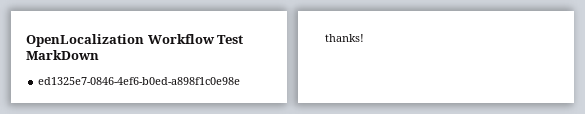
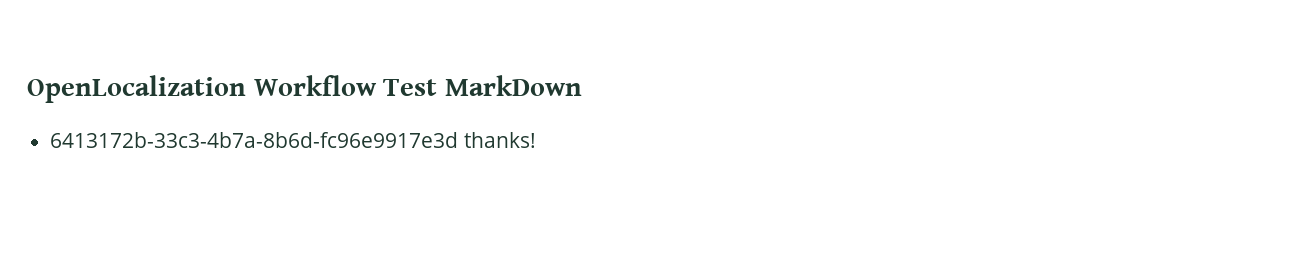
[38,77,241,85] ed1325e7-0846-4ef6-b0ed-a898f1c0e98e -> [50,132,459,148] 6413172b-33c3-4b7a-8b6d-fc96e9917e3d

